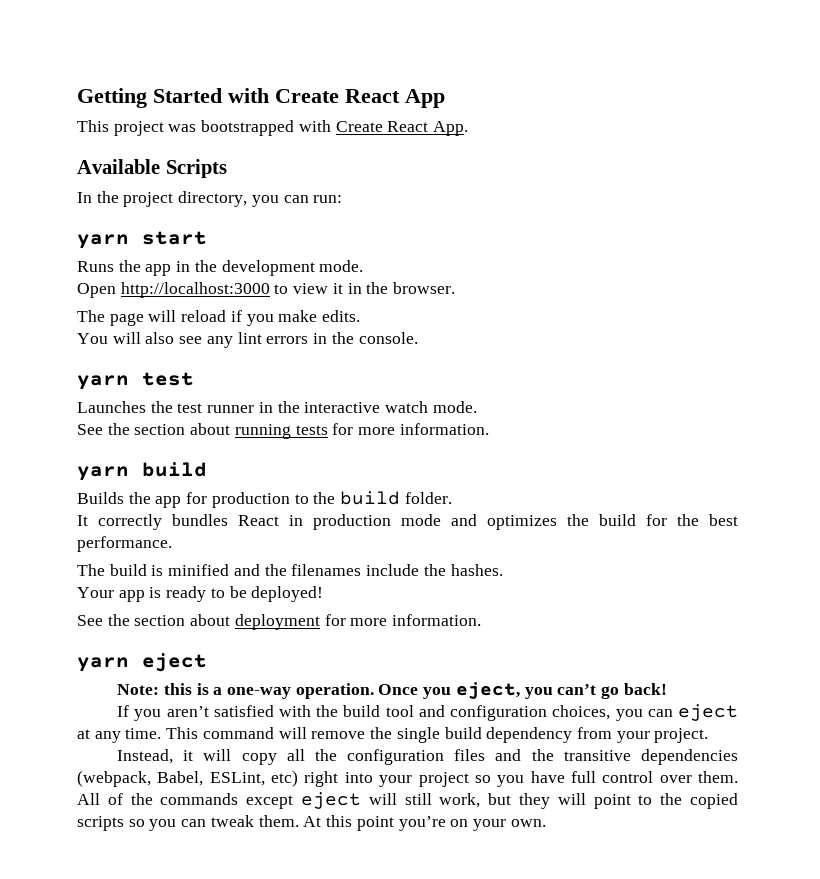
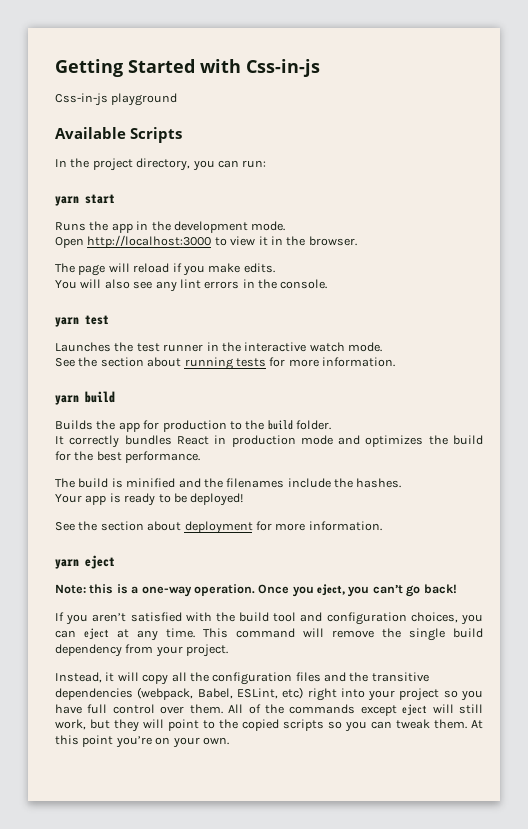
[275,89,445,108] [77,120,469,136] Create React App // This project was bootstrapped with Create React App. -> [246,59,320,77] [55,93,178,106] Css-in-js // Css-in-js playground

